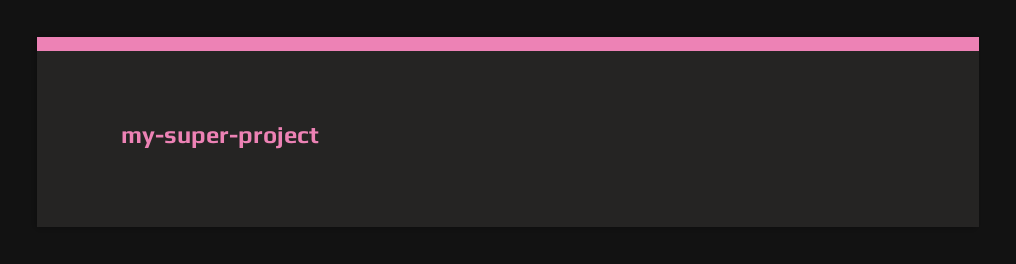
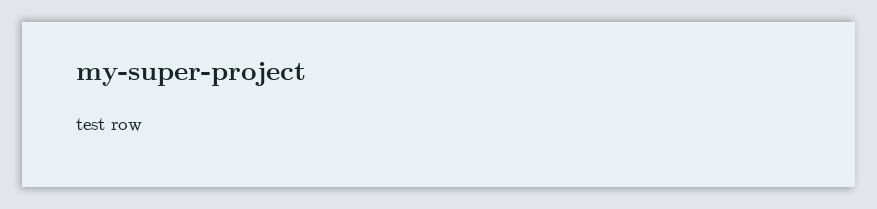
(319, 138) none -> [76,118,142,132] // test row

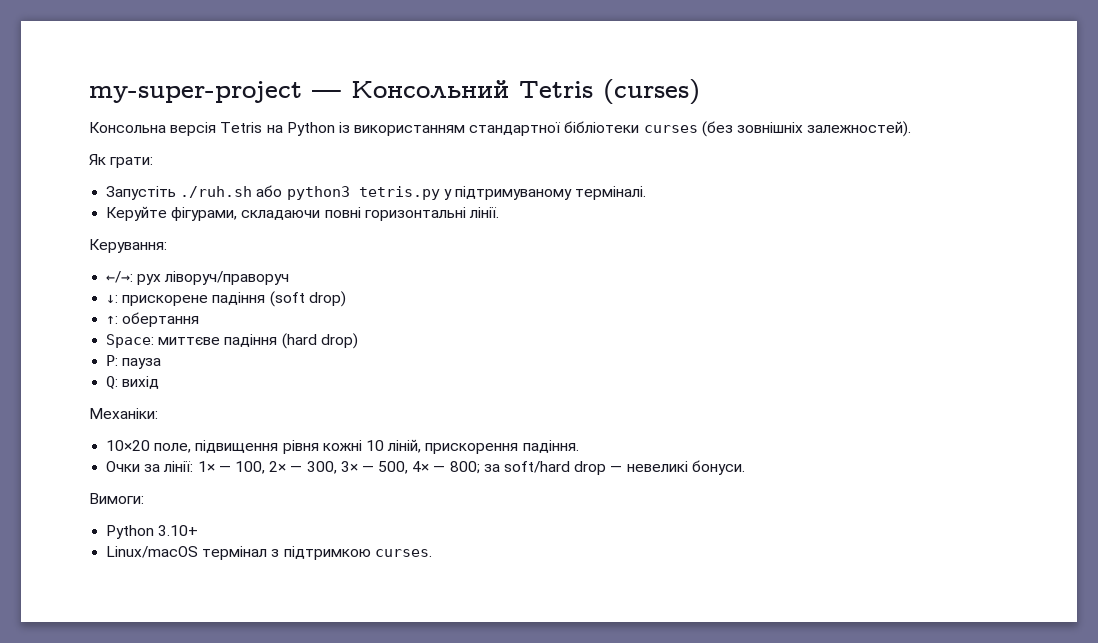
[76,118,142,132] // test row -> [312,79,700,105] [89,121,912,137] [89,154,154,168] [106,185,647,200] [106,206,499,221] [89,239,167,253] [106,271,290,285] [106,291,346,307] [106,312,200,327] [106,333,358,349] [106,355,162,369] [106,376,160,389] [89,408,158,419] [106,439,579,454] [106,460,745,475] [89,493,144,504] [106,525,199,539] [106,546,432,560] — Консольний Tetris (curses) // Консольна версія Tetris на Python із використанням стандартної бібліотеки curses (без зовнішніх залежностей). // Як грати: // Запустіть ./ruh.sh або python3 tetris.py у підтримуваному терміналі. // Керуйте фігурами, складаючи повні горизонтальні лінії. // Керування: // ←/→: рух ліворуч/праворуч // ↓: прискорене падіння (soft drop) // ↑: обертання // Space: миттєве падіння (hard drop) // P: пауза // Q: вихід // Механіки: // 10×20 поле, підвищення рівня кожні 10 ліній, прискорення падіння. // Очки за лінії: 1× — 100, 2× — 300, 3× — 500, 4× — 800; за soft/hard drop — невеликі бонуси. // Вимоги: // Python 3.10+ // Linux/macOS термінал з підтримкою curses.

